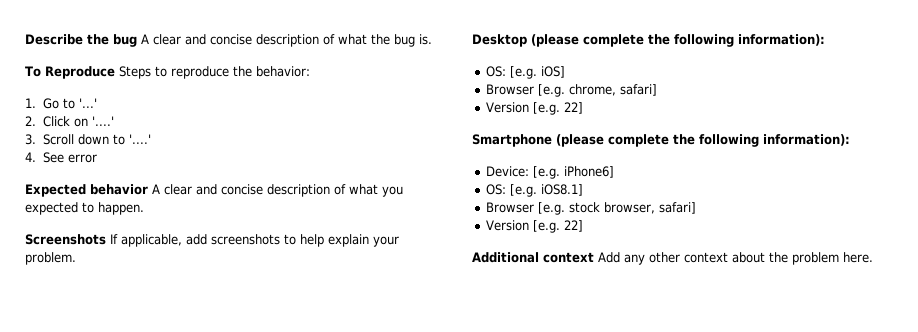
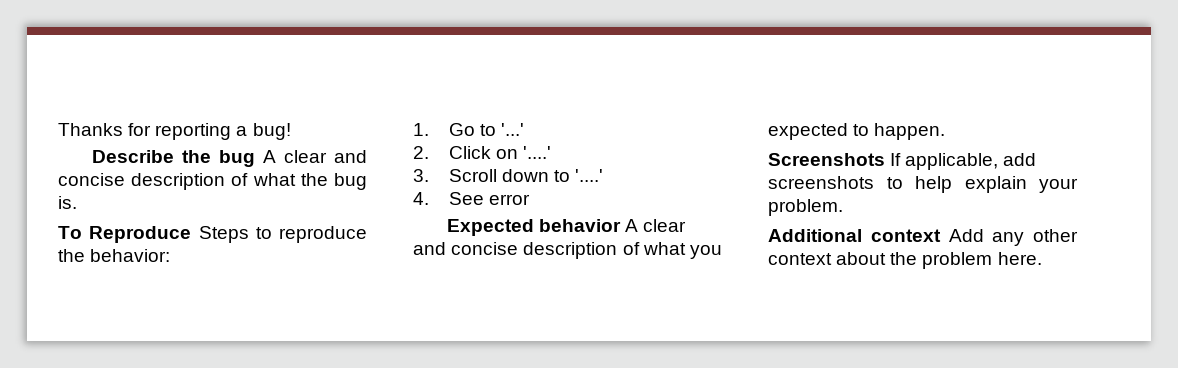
(25, 39) none -> [58,123,291,140] Thanks for reporting a bug! //
[472,34,825,47] [486,66,566,79] [486,84,658,97] [486,102,584,115] [472,134,850,147] [486,166,615,179] [486,184,584,197] [486,202,697,215] [486,220,584,233] // Desktop (please complete the following information): // OS: [e.g. iOS] // Browser [e.g. chrome, safari] // Version [e.g. 22] // Smartphone (please complete the following information): // Device: [e.g. iPhone6] // OS: [e.g. iOS8.1] // Browser [e.g. stock browser, safari] // Version [e.g. 22] -> (843, 207) none

